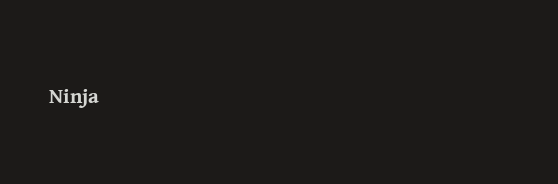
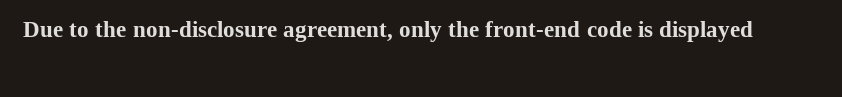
[49,89,99,108] Ninja -> [23,21,754,42] Due to the non-disclosure agreement, only the front-end code is displayed

